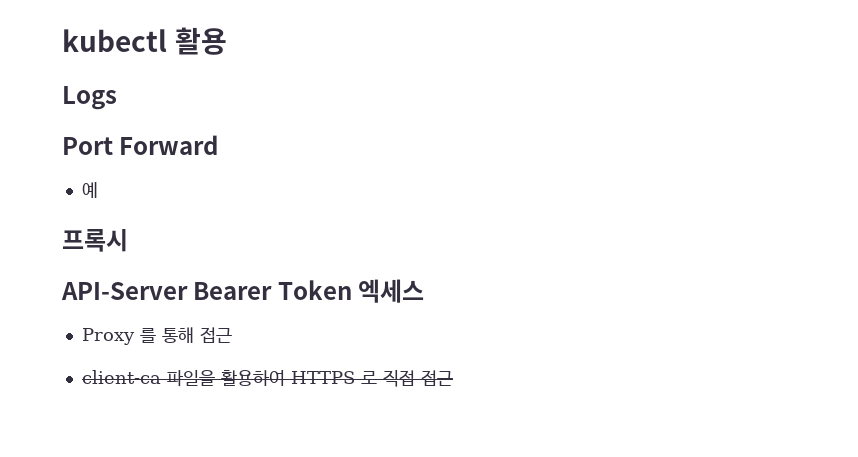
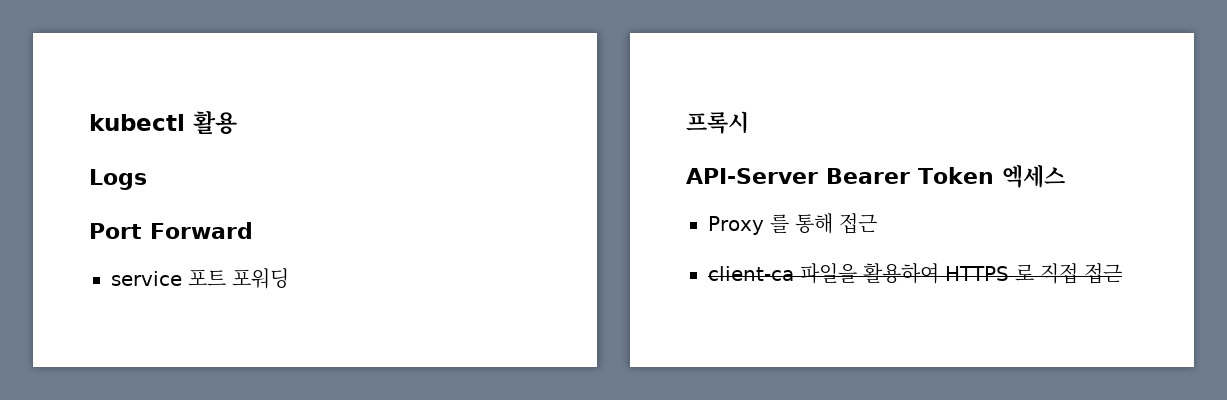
[81,182,98,198] 예 -> [111,268,289,289] service 포트 포워딩

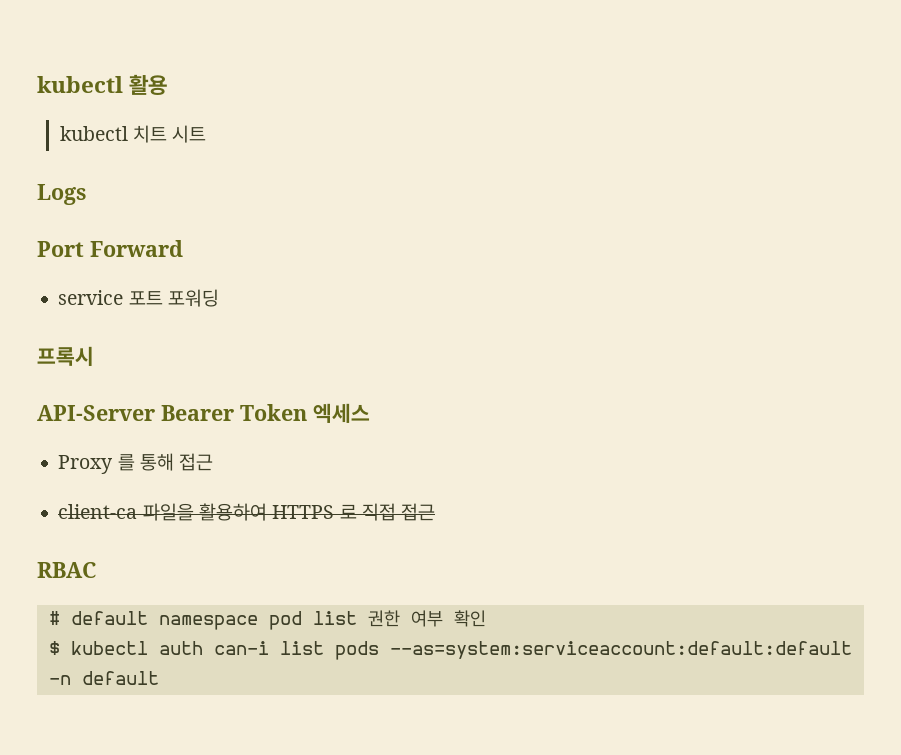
(237, 122) none -> [59,125,207,143] // kubectl 치트 시트
(1122, 273) none -> [37,562,96,578] [48,610,486,630] [48,641,852,660] [48,671,159,685] // RBAC // # default namespace pod list 권한 여부 확인 // $ kubectl auth can-i list pods --as=system:serviceaccount:default:default -n default

